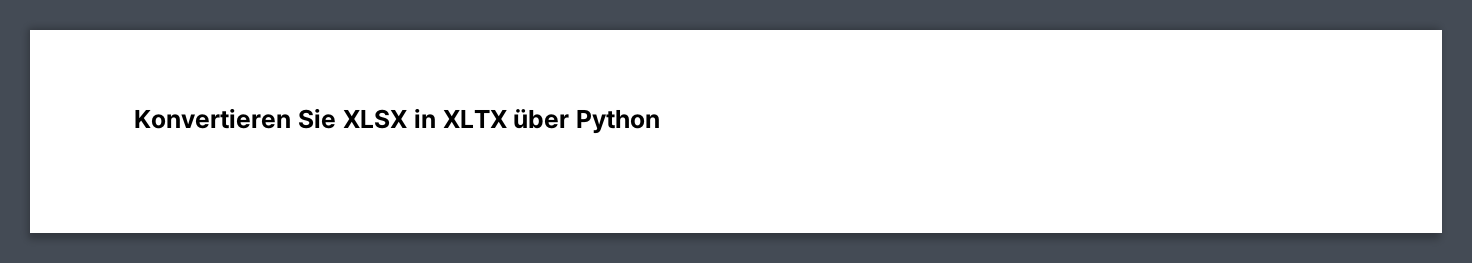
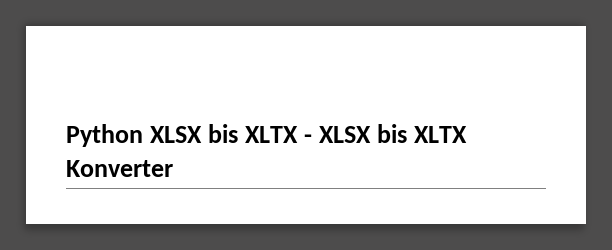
[134,108,661,134] Konvertieren Sie XLSX in XLTX über Python -> [66,124,468,147] [66,160,173,177] Python XLSX bis XLTX - XLSX bis XLTX Konverter

